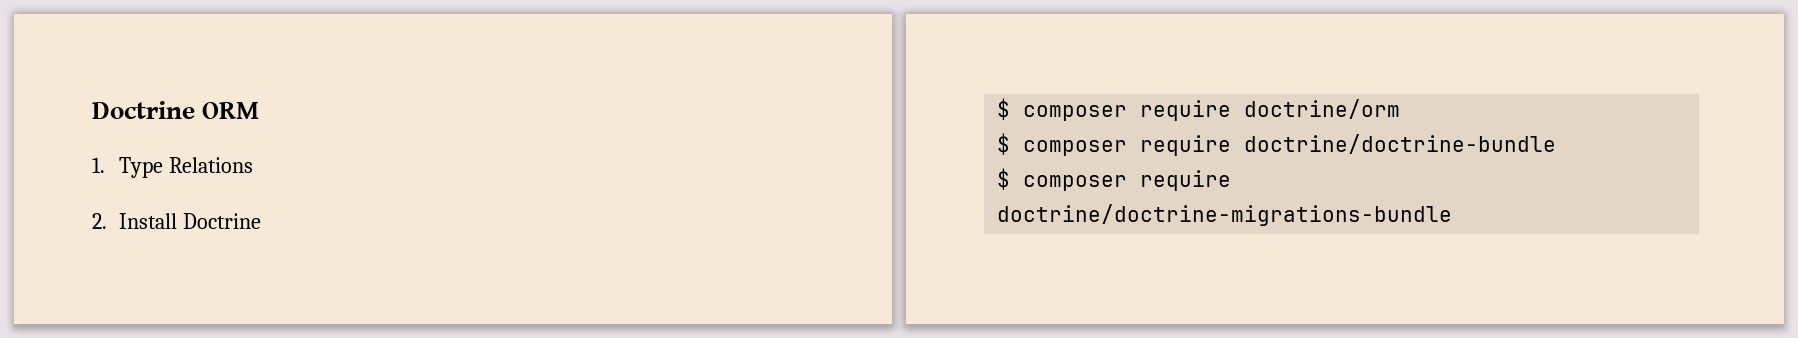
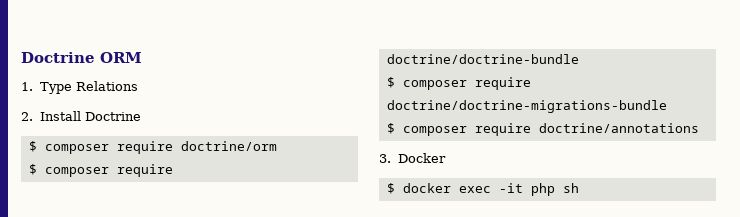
(1453, 215) none -> [386,123,699,136] [379,153,446,163] [386,183,579,196] // $ composer require doctrine/annotations // 3. Docker // $ docker exec -it php sh

